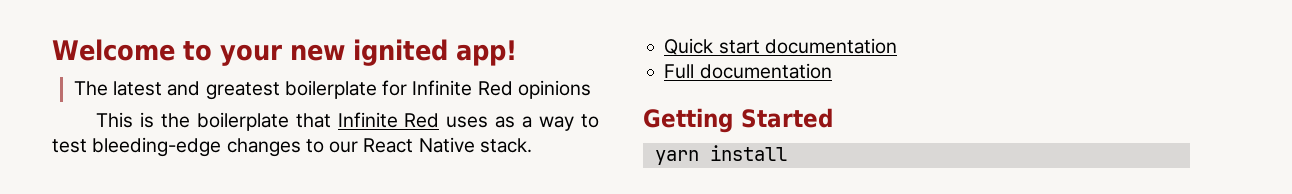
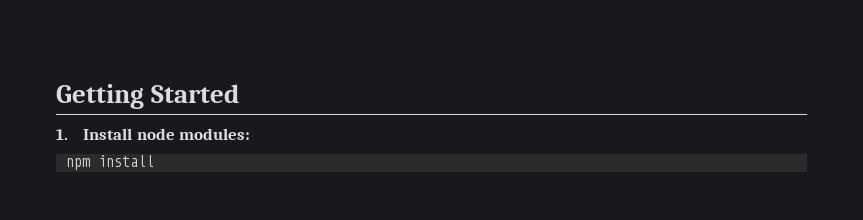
[52,39,517,66] [73,80,591,100] [95,112,599,131] [52,137,532,157] [664,38,897,55] [664,63,832,79] [643,108,833,133] [654,150,699,165] Welcome to your new ignited app! // The latest and greatest boilerplate for Infinite Red opinions // This is the boilerplate that Infinite Red uses as a way to test bleeding-edge changes to our React Native stack. // Quick start documentation // Full documentation // Getting Started // yarn -> [56,84,240,109] [56,128,251,140] [66,158,91,170] Getting Started // 1. Install node modules: // npm

